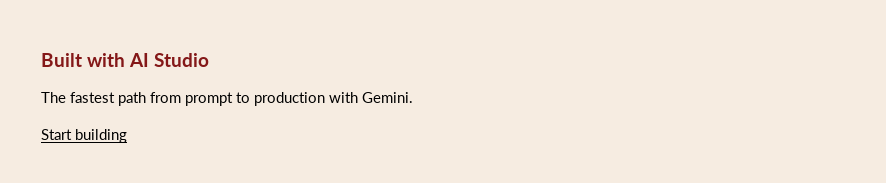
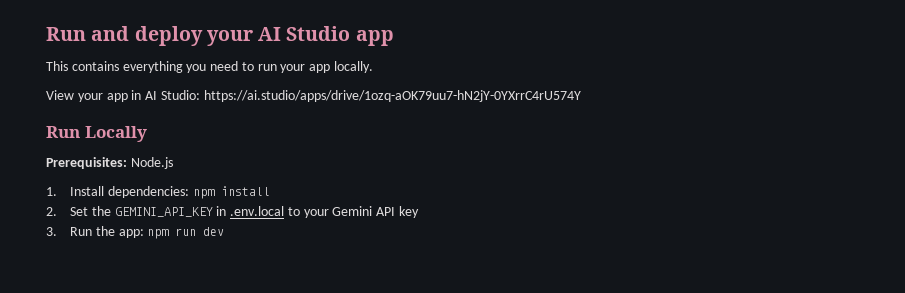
[41,53,209,67] [41,92,413,106] [41,129,127,143] Built with AI Studio // The fastest path from prompt to production with Gemini. // Start building -> [46,26,394,46] [46,61,374,73] [46,90,581,102] [46,126,147,142] [46,157,173,169] [46,186,270,199] [46,206,420,218] [46,226,225,239] Run and deploy your AI Studio app // This contains everything you need to run your app locally. // View your app in AI Studio: https://ai.studio/apps/drive/1ozq-aOK79uu7-hN2jY-0YXrrC4rU574Y // Run Locally // Prerequisites: Node.js // 1. Install dependencies: npm install // 2. Set the GEMINI_API_KEY in .env.local to your Gemini API key // 3. Run the app: npm run dev

